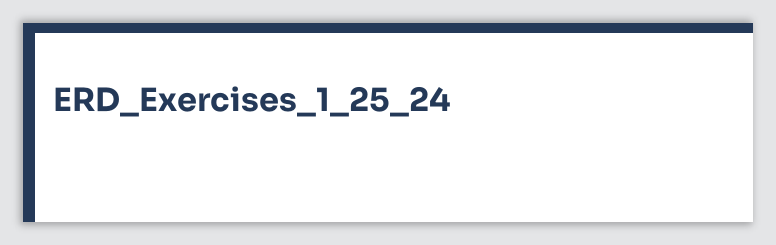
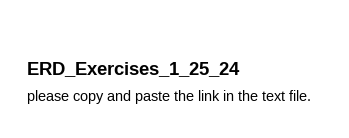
(451, 101) none -> [27,90,311,104] // please copy and paste the link in the text file.

